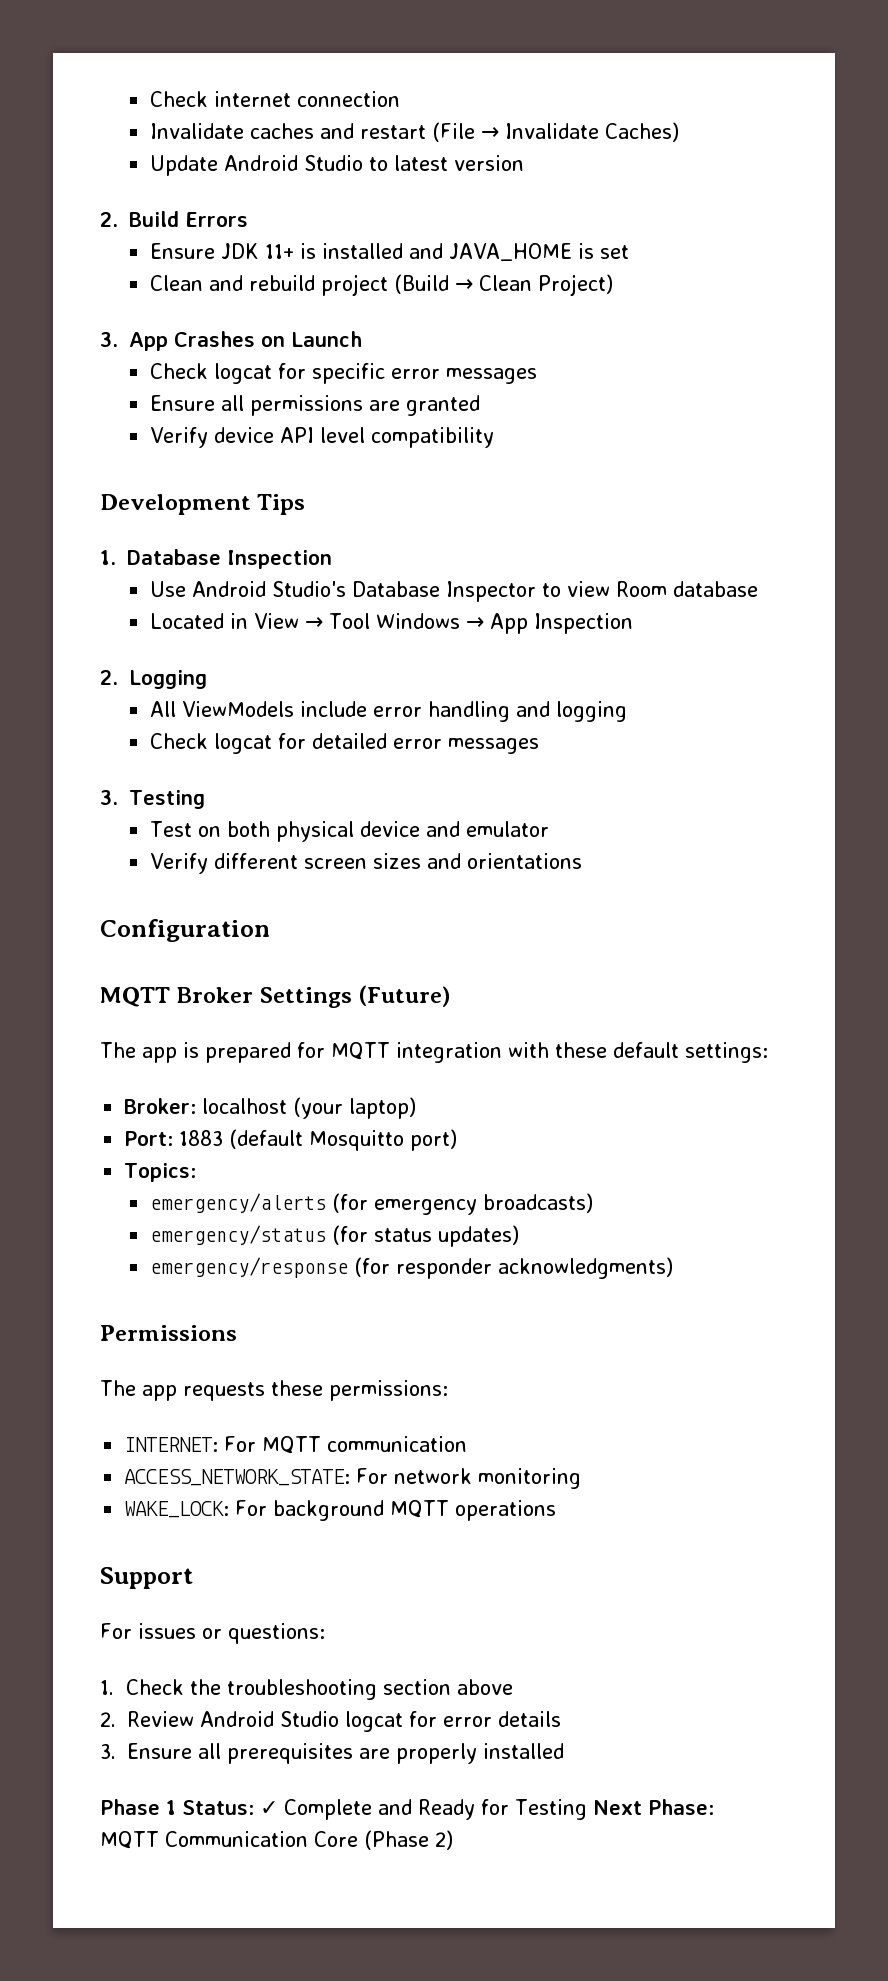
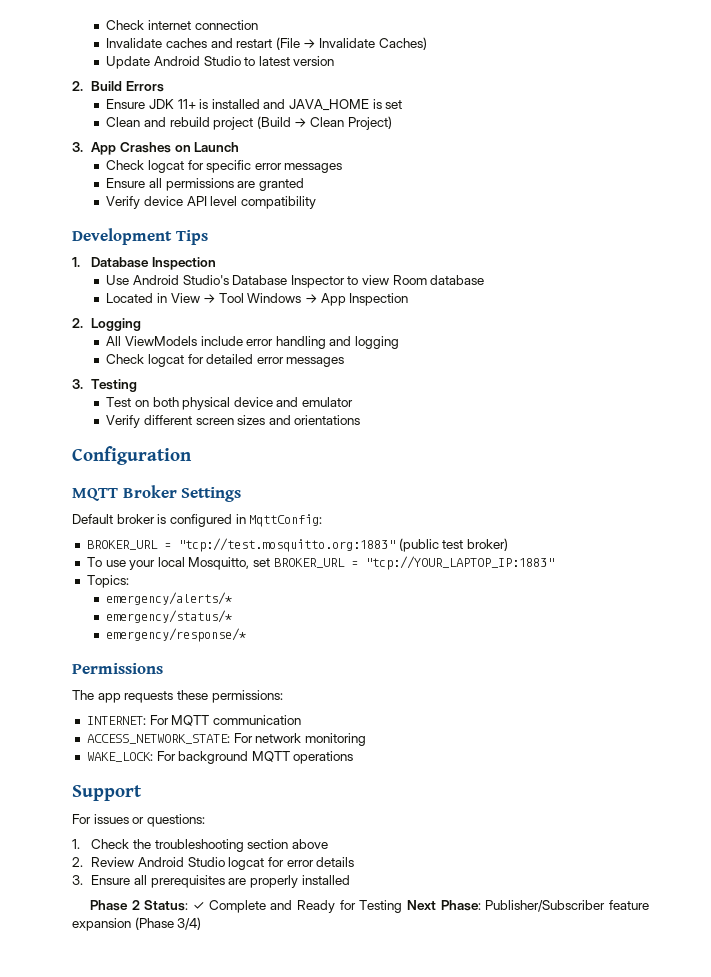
[358,985,451,1007] [100,1042,768,1063] [124,1097,417,1119] [124,1129,458,1151] [124,1163,197,1182] [149,1193,593,1215] [149,1225,519,1247] [149,1257,673,1279] (Future) // The app is prepared for MQTT integration with these default settings: // Broker: localhost (your laptop) // Port: 1883 (default Mosquitto port) // Topics: // emergency/alerts (for emergency broadcasts) // emergency/status (for status updates) // emergency/response (for responder acknowledgments) -> [72,514,323,527] [86,538,508,552] [86,556,554,570] [86,575,129,588] [106,592,233,605] [106,610,233,623] [106,628,247,642] // Default broker is configured in MqttConfig: // BROKER_URL = "tcp://test.mosquitto.org:1883" (public test broker) // To use your local Mosquitto, set BROKER_URL = "tcp://YOUR_LAPTOP_IP:1883" // Topics: // emergency/alerts/* // emergency/status/* // emergency/response/*
[166,1800,176,1815] 1 -> [131,900,140,910] 2
[100,1830,453,1850] MQTT Communication Core (Phase 2) -> [485,900,650,912] [72,917,202,931] Publisher/Subscriber feature expansion (Phase 3/4)

